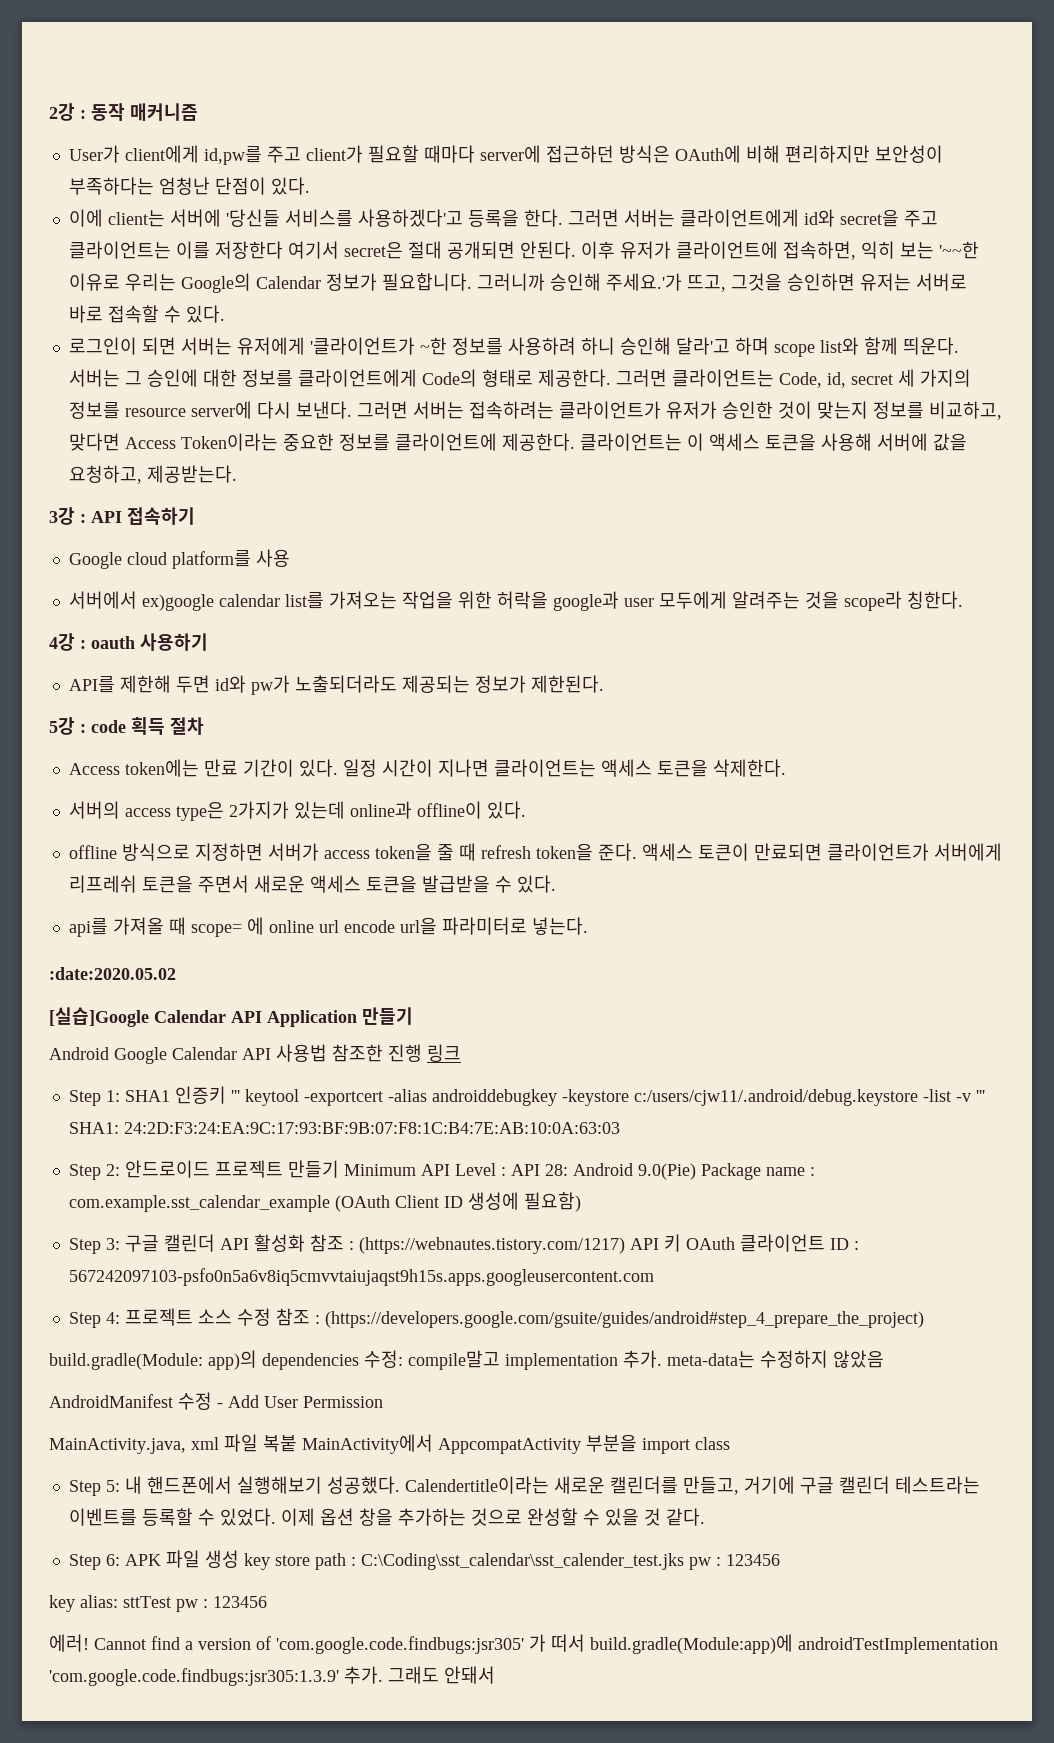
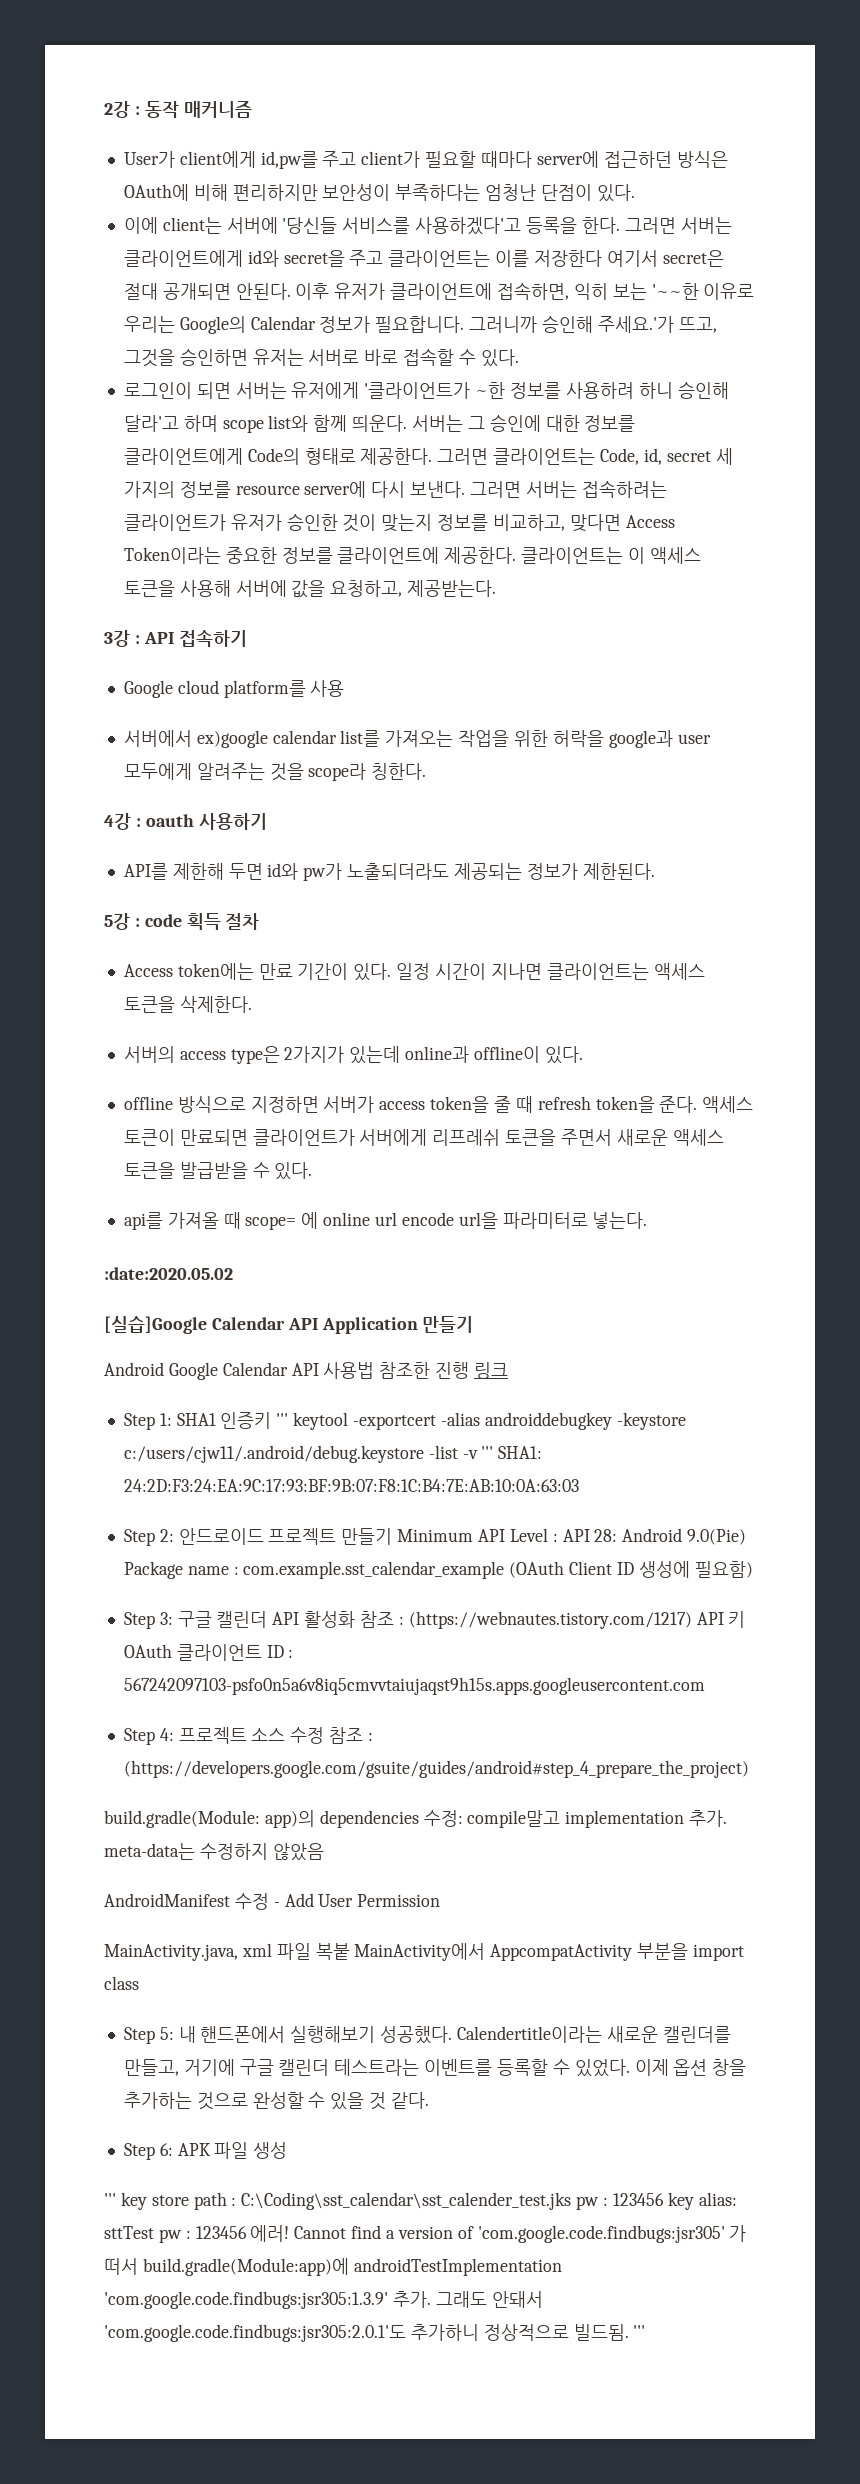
(239, 1559) none -> [104,2193,116,2206] // '''
(780, 1560) // -> (664, 2199) none
(267, 1602) // -> (247, 2232) none
(495, 1675) none -> [104,2324,646,2342] 'com.google.code.findbugs:jsr305:2.0.1'도 추가하니 정상적으로 빌드됨. '''

